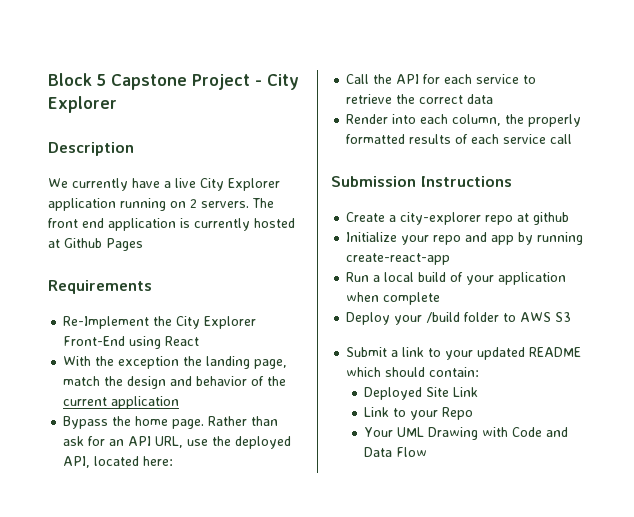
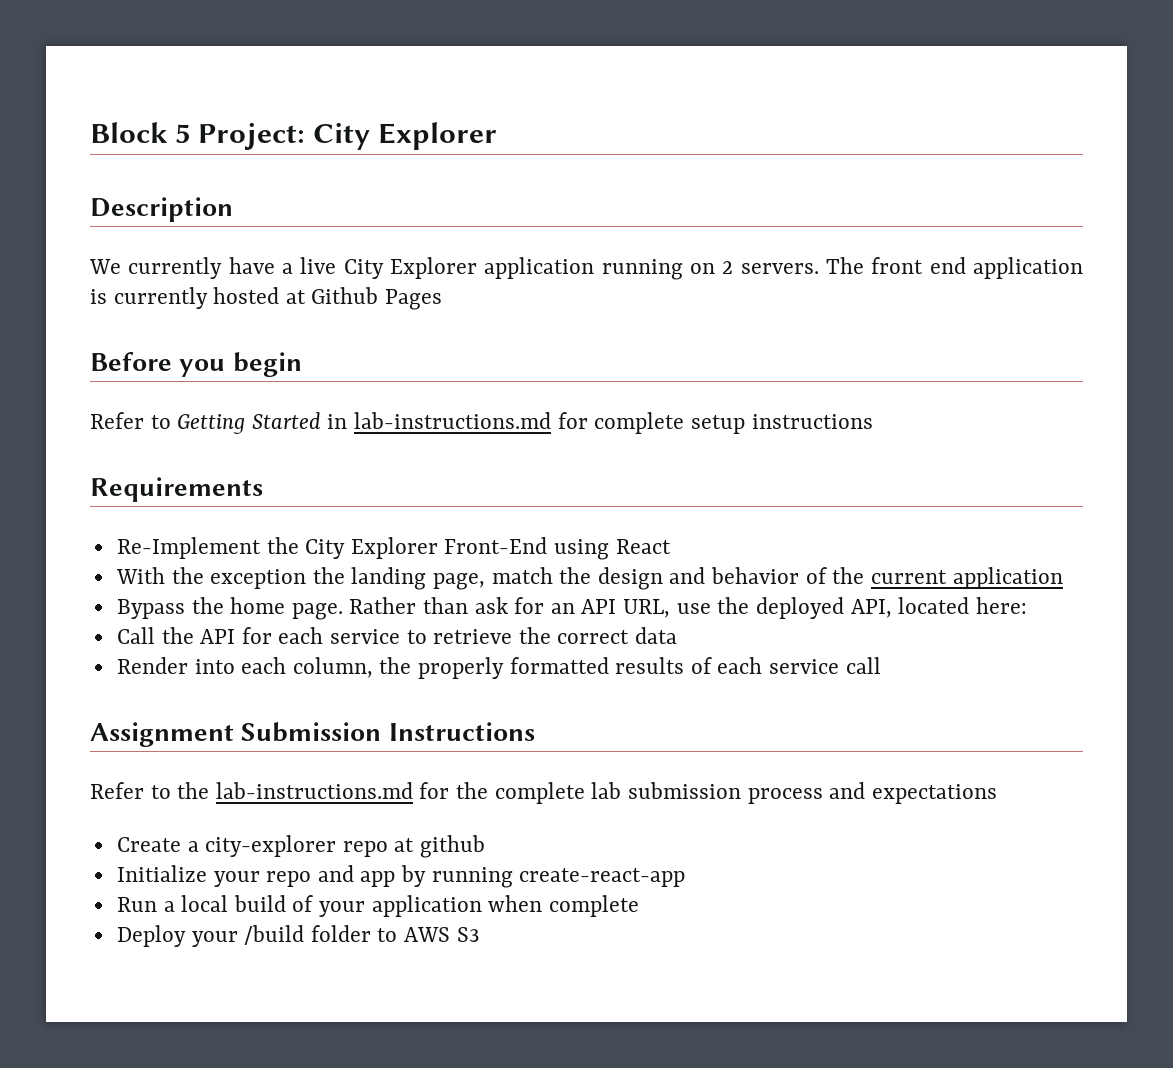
[111,74,262,90] Capstone Project - -> [198,122,306,150] Project:
(143, 244) none -> [90,352,302,377] [90,412,873,434] // Before you begin // Refer to Getting Started in lab-instructions.md for complete setup instructions
(573, 139) none -> [90,722,234,747] Assignment
(512, 181) none -> [90,782,997,804] // Refer to the lab-instructions.md for the complete lab submission process and expectations
[346,347,582,360] [346,367,480,377] [364,387,479,400] [364,407,474,420] [364,427,569,440] [364,447,428,457] // Submit a link to your updated README which should contain: // Deployed Site Link // Link to your Repo // Your UML Drawing with Code and Data Flow -> (480, 934) none

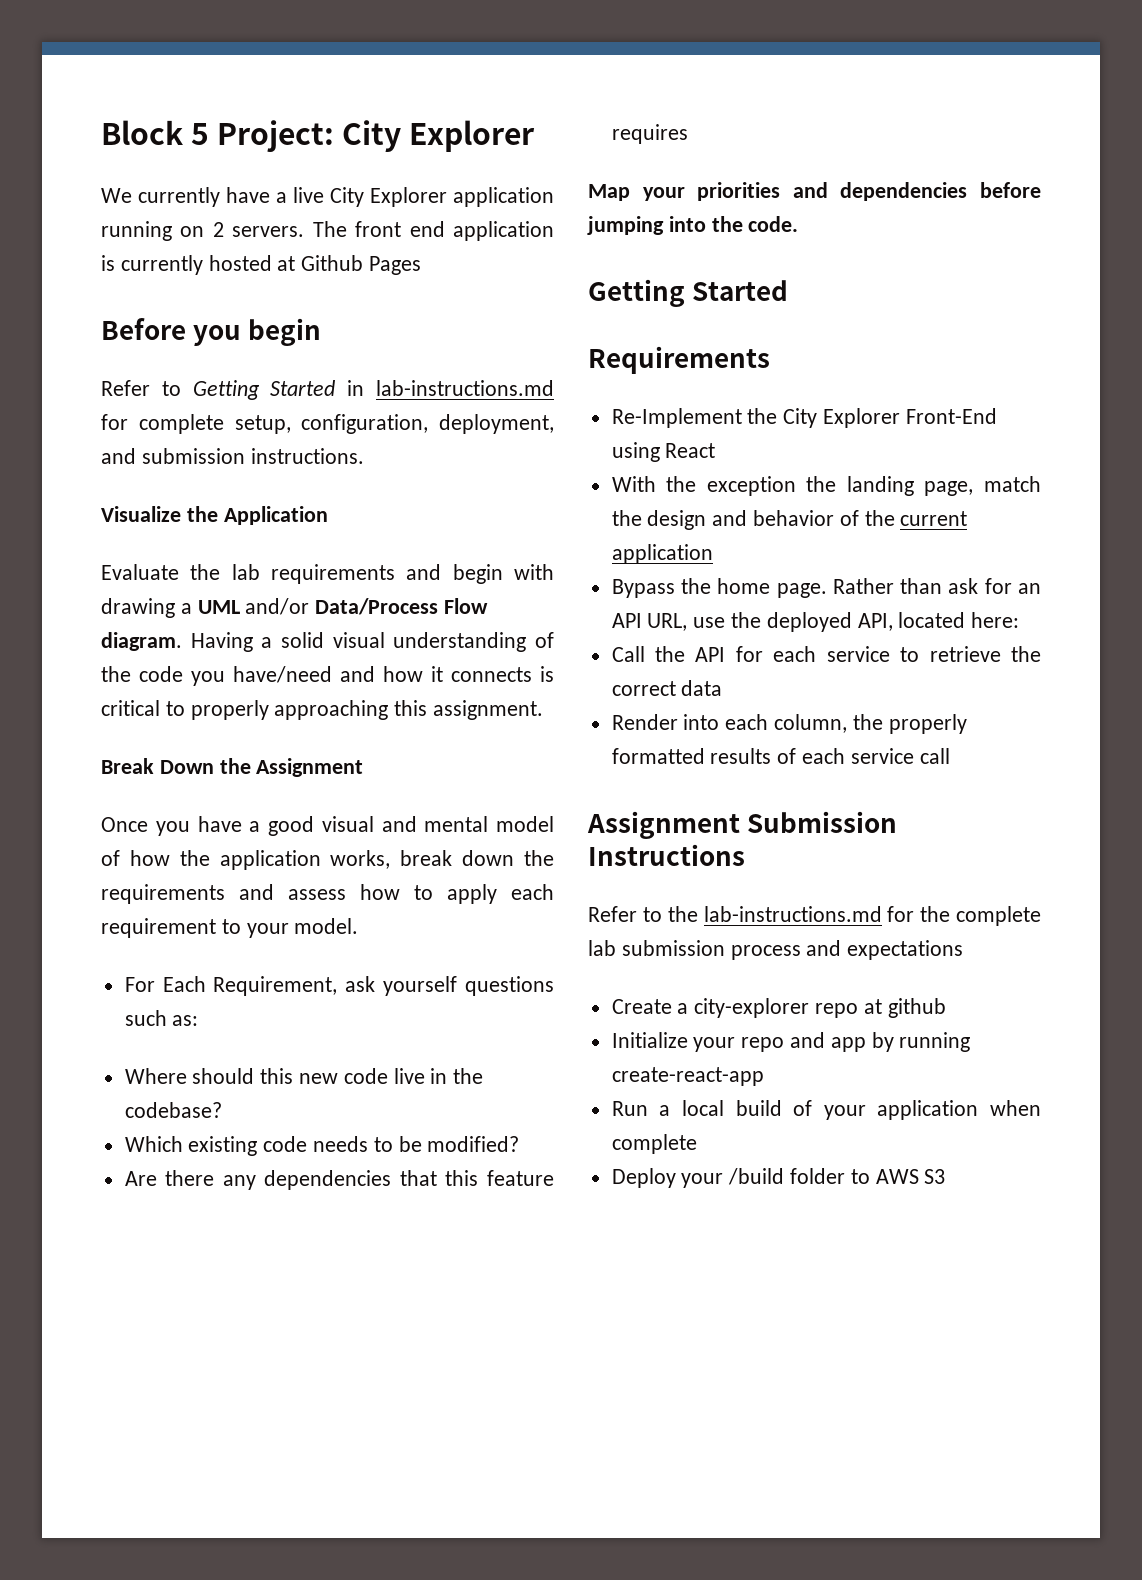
[90,197,233,222] // Description -> (536, 136) none
[690,414,873,434] setup instructions -> [234,414,554,434] [101,448,364,464] [101,506,328,525] [101,564,554,584] [101,598,489,618] [101,632,554,652] [101,666,554,686] [101,700,544,720] [101,758,364,777] [101,816,554,836] [101,850,554,870] [101,884,554,904] [101,918,359,938] [124,976,554,996] [124,1010,199,1026] [124,1068,484,1084] [124,1102,222,1118] [124,1136,520,1156] [124,1170,554,1190] [611,124,688,144] [588,182,1041,201] [587,216,799,235] [588,279,789,307] setup, configuration, deployment, and submission instructions. // Visualize the Application // Evaluate the lab requirements and begin with drawing a UML and/or Data/Process Flow diagram. Having a solid visual understanding of the code you have/need and how it connects is critical to properly approaching this assignment. // Break Down the Assignment // Once you have a good visual and mental model of how the application works, break down the requirements and assess how to apply each requirement to your model. // For Each Requirement, ask yourself questions such as: // Where should this new code live in the codebase? // Which existing code needs to be modified? // Are there any dependencies that this feature requires // Map your priorities and dependencies before jumping into the code. // Getting Started

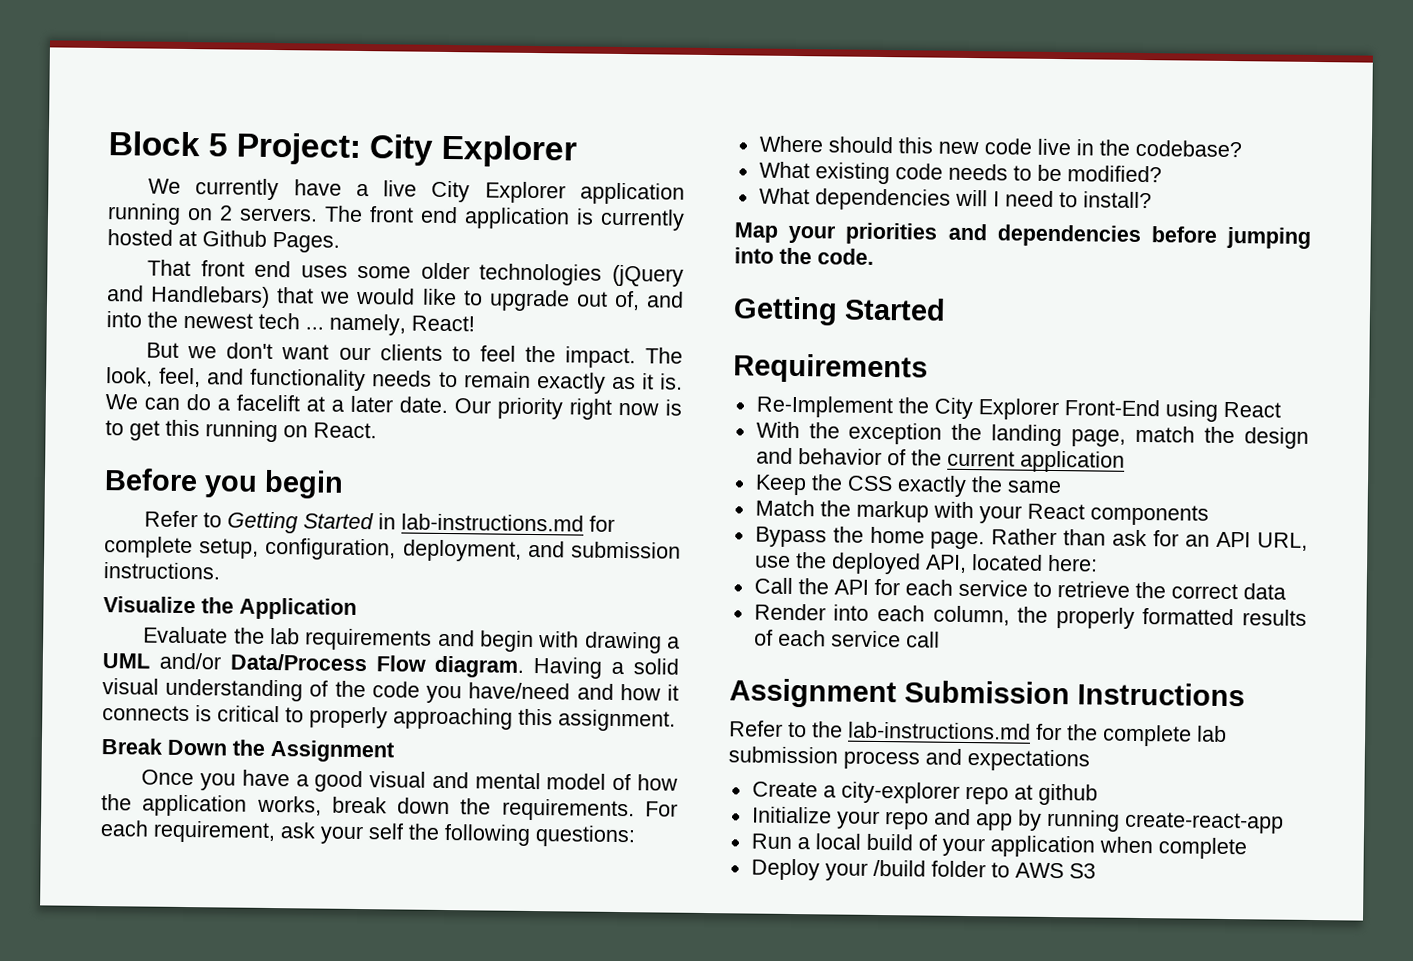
[369,256,422,275] Pages -> [272,231,340,253] [147,259,685,287] [107,285,685,312] [106,311,475,336] [146,342,683,369] [106,367,684,394] [105,394,682,420] [105,419,377,443] Pages. // That front end uses some older technologies (jQuery and Handlebars) that we would like to upgrade out of, and into the newest tech ... namely, React! // But we don't want our clients to feel the impact. The look, feel, and functionality needs to remain exactly as it is. We can do a facelift at a later date. Our priority right now is to get this running on React.
[101,884,554,904] [101,918,359,938] [124,976,554,996] [124,1010,199,1026] requirements and assess how to apply each requirement to your model. // For Each Requirement, ask yourself questions such as: -> [501,798,678,822] [100,820,636,848] requirements. For each requirement, ask your self the following questions:
[124,1136,183,1152] Which -> [758,161,810,179] What
[124,1170,554,1190] [611,124,688,144] Are there any dependencies that this feature requires -> [758,187,1152,211] What dependencies will I need to install?
(713, 554) none -> [754,474,1062,497] [754,499,1209,526] // Keep the CSS exactly the same // Match the markup with your React components

